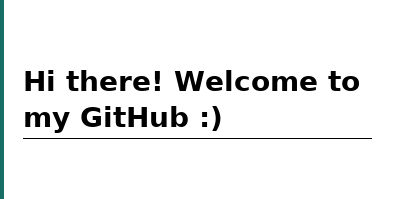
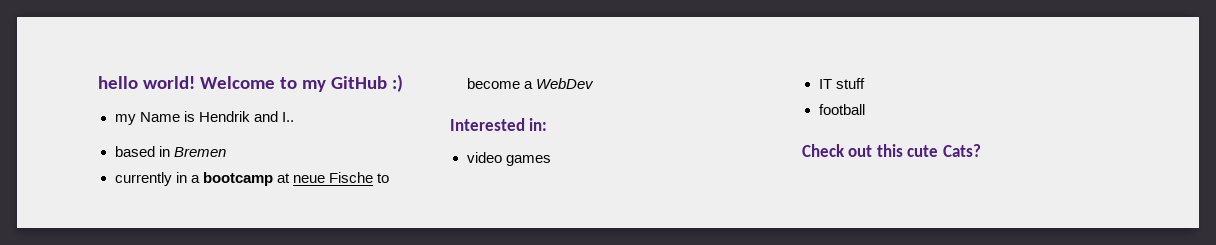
[23,70,164,91] Hi there! -> [98,76,195,89] hello world!
(223, 118) none -> [114,111,294,125] [114,146,226,157] [114,172,389,186] [466,78,594,89] [450,118,548,131] [466,152,551,166] [818,78,865,89] [818,104,865,115] [802,144,981,157] // my Name is Hendrik and I.. // based in Bremen // currently in a bootcamp at neue Fische to become a WebDev // Interested in: // video games // IT stuff // football // Check out this cute Cats?

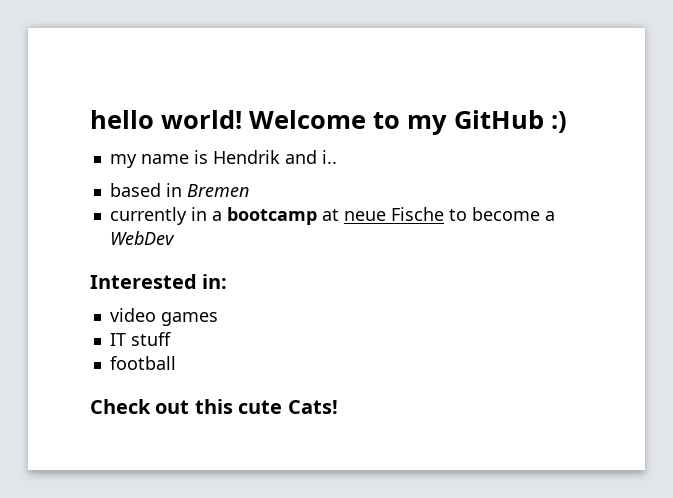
[139,112,180,122] Name -> [140,154,189,164] name
[281,112,294,122] I.. -> [321,150,337,164] i..
[942,144,981,157] Cats? -> [287,400,338,414] Cats!

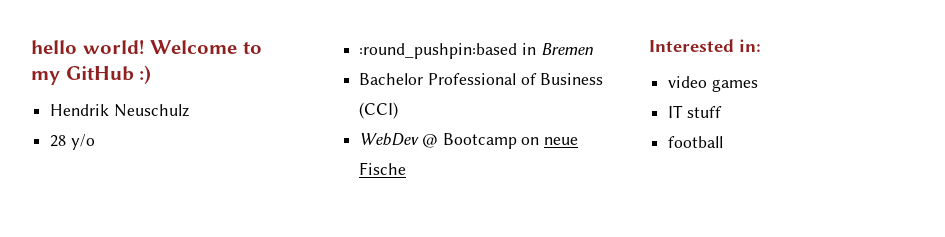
[109,150,337,168] [109,183,249,197] [109,207,555,225] [109,231,175,245] my name is Hendrik and i.. // based in Bremen // currently in a bootcamp at neue Fische to become a WebDev -> [50,104,189,117] [50,134,95,150] [359,43,594,59] [359,73,604,85] [359,102,399,119] [359,133,579,149] [359,162,407,175] Hendrik Neuschulz // 28 y/o // :round_pushpin:based in Bremen // Bachelor Professional of Business (CCI) // WebDev @ Bootcamp on neue Fische
[90,399,338,414] // Check out this cute Cats! -> (724, 142) none

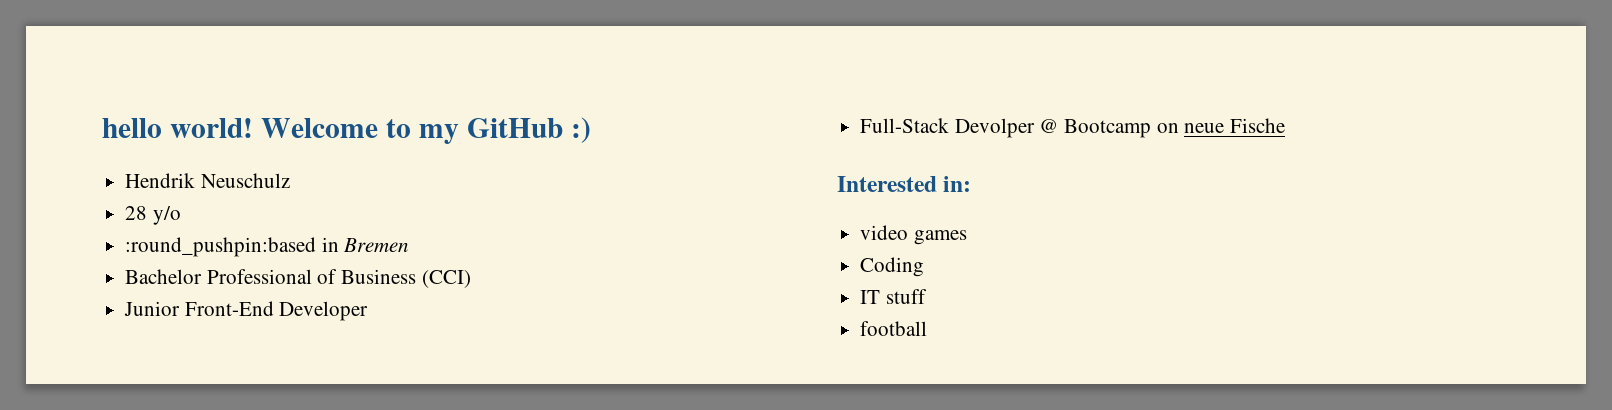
[359,133,420,146] WebDev -> [124,301,369,321] [860,118,1035,138] Junior Front-End Developer // Full-Stack Devolper
(758, 85) none -> [860,257,925,277] // Coding

